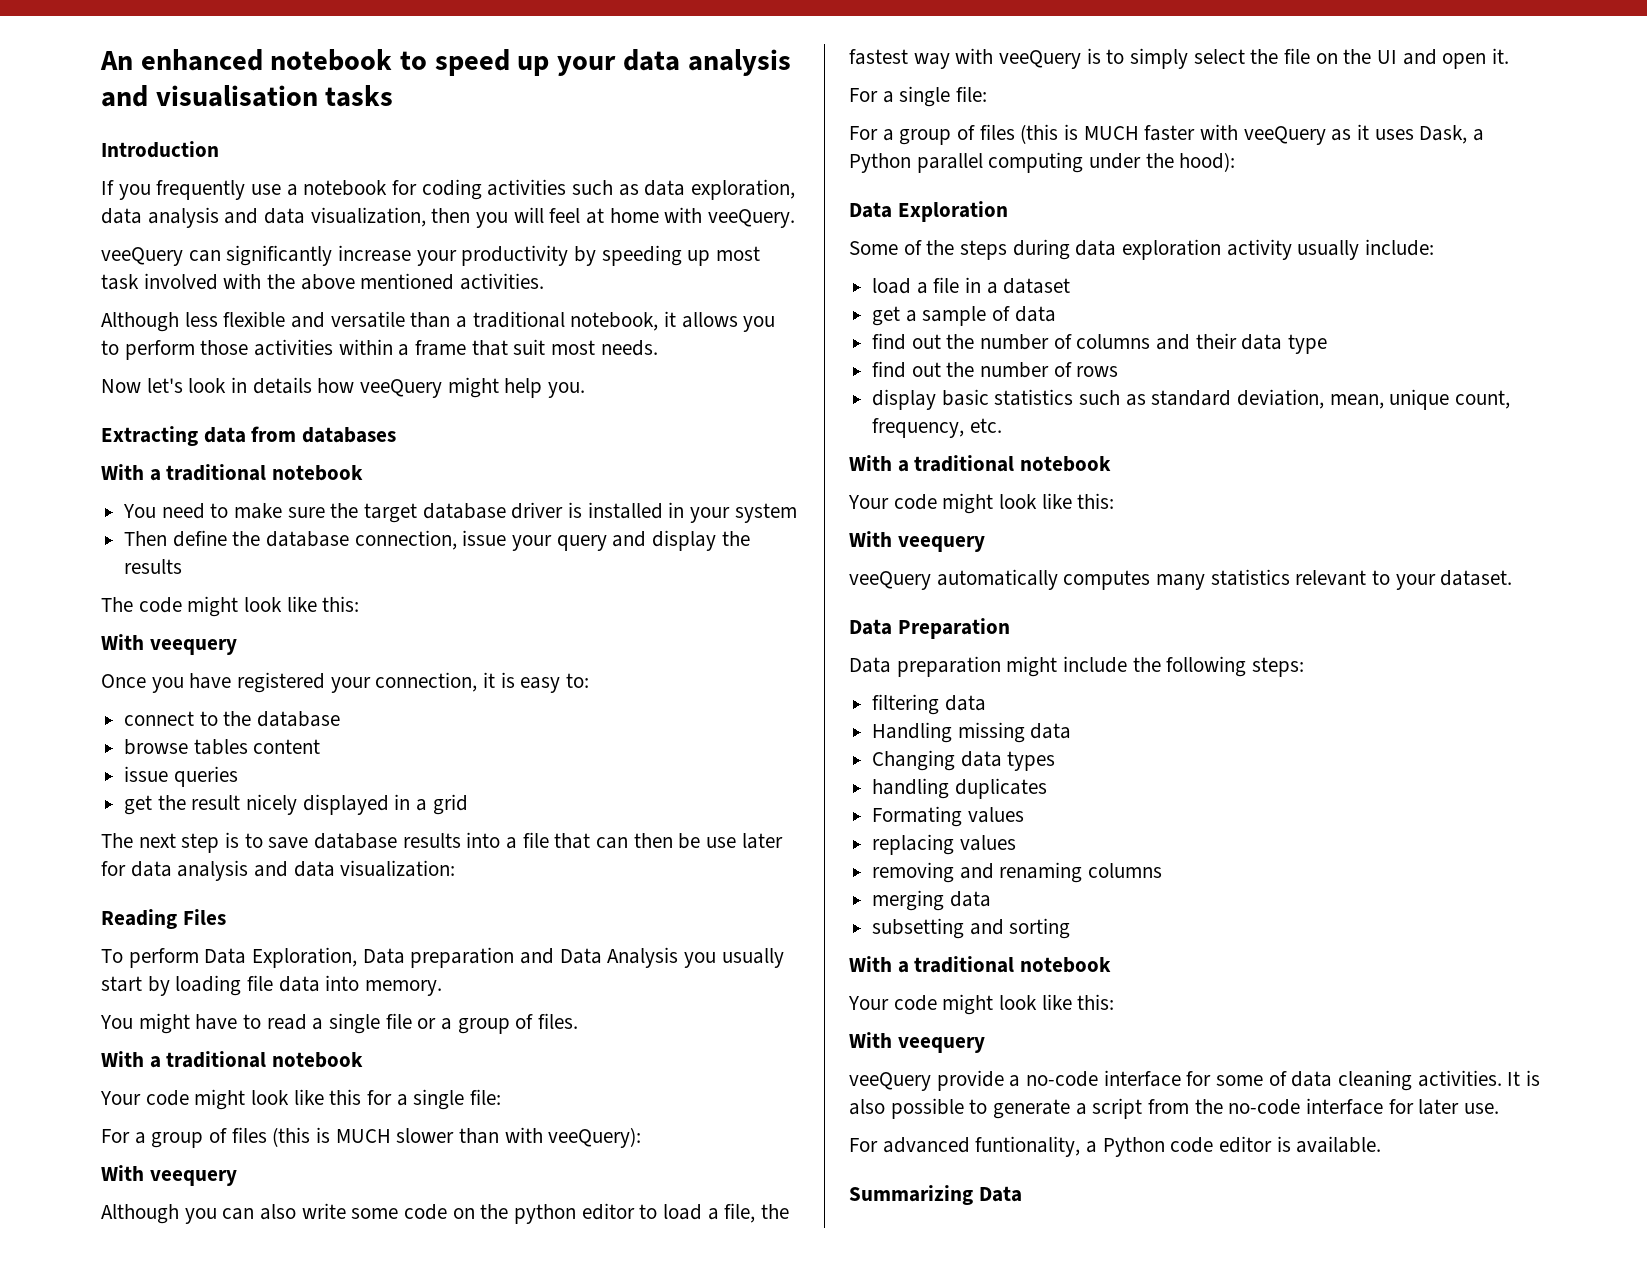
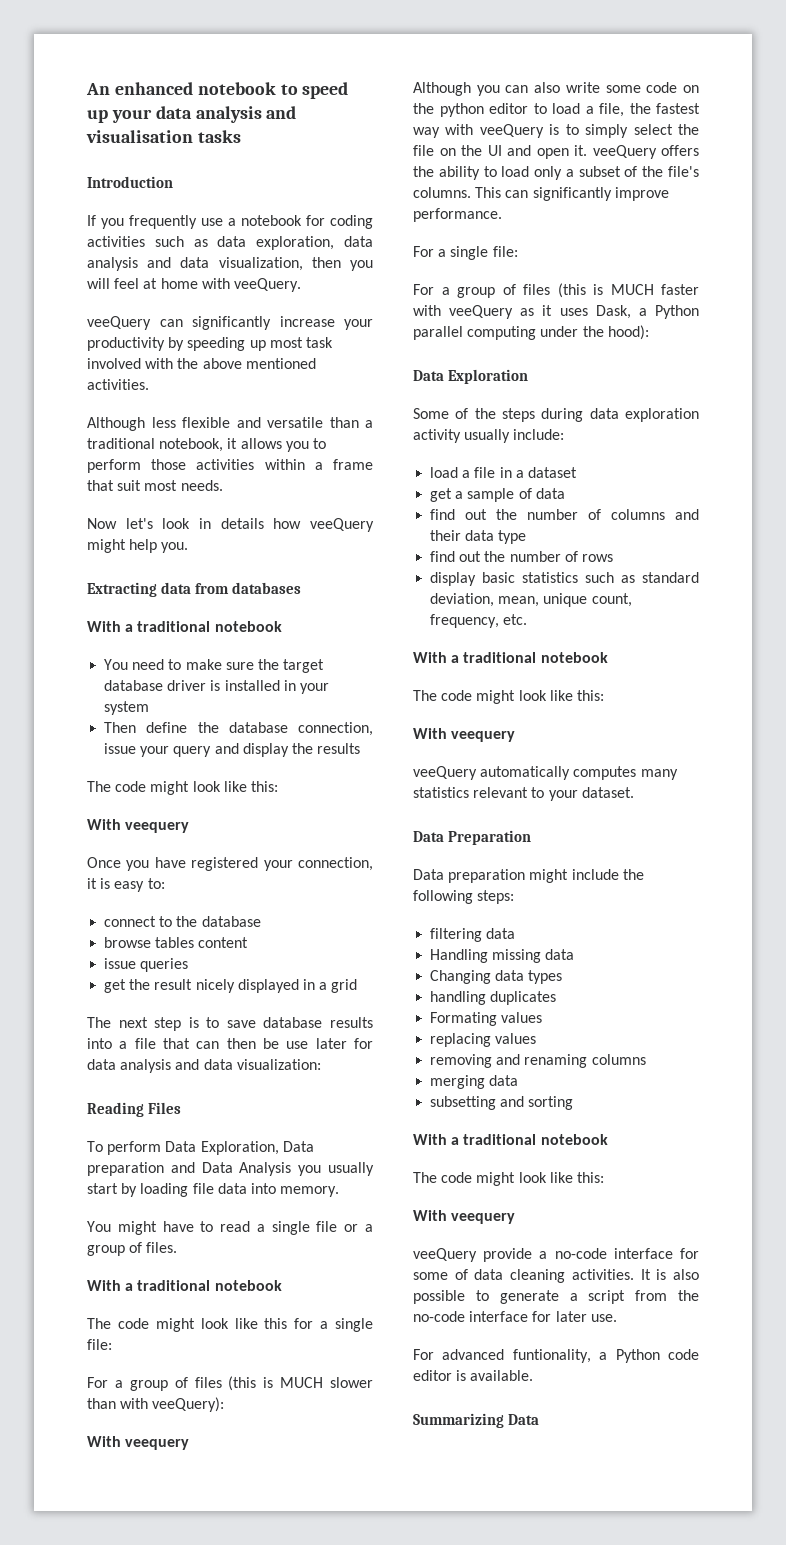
[100,1091,141,1105] Your -> [87,1318,111,1329] The
(1510, 56) none -> [592,145,699,159] [413,166,699,180] [413,187,669,201] [413,208,502,222] veeQuery offers the ability to load only a subset of the file's columns. This can significantly improve performance.
[848,495,889,509] Your -> [413,690,437,701] The
[848,996,889,1010] Your -> [413,1172,437,1183] The

